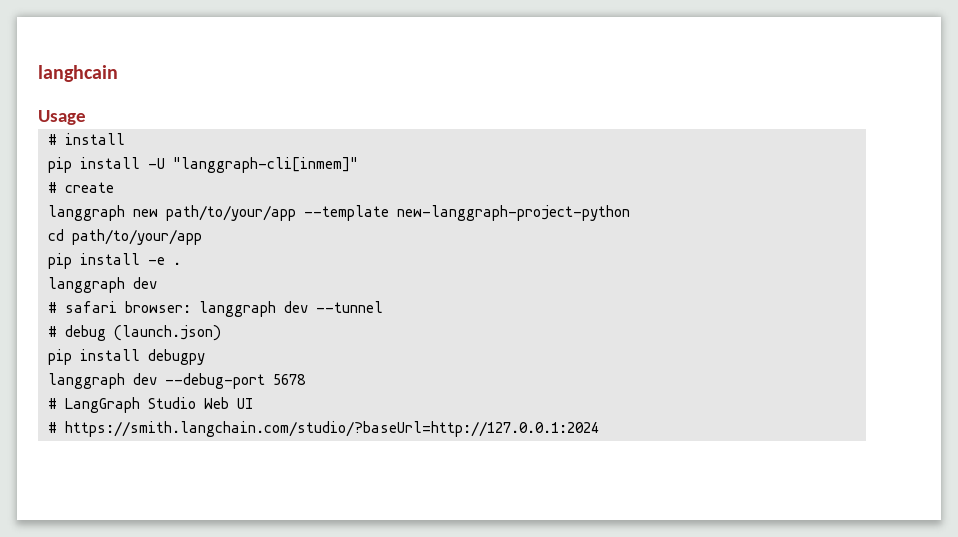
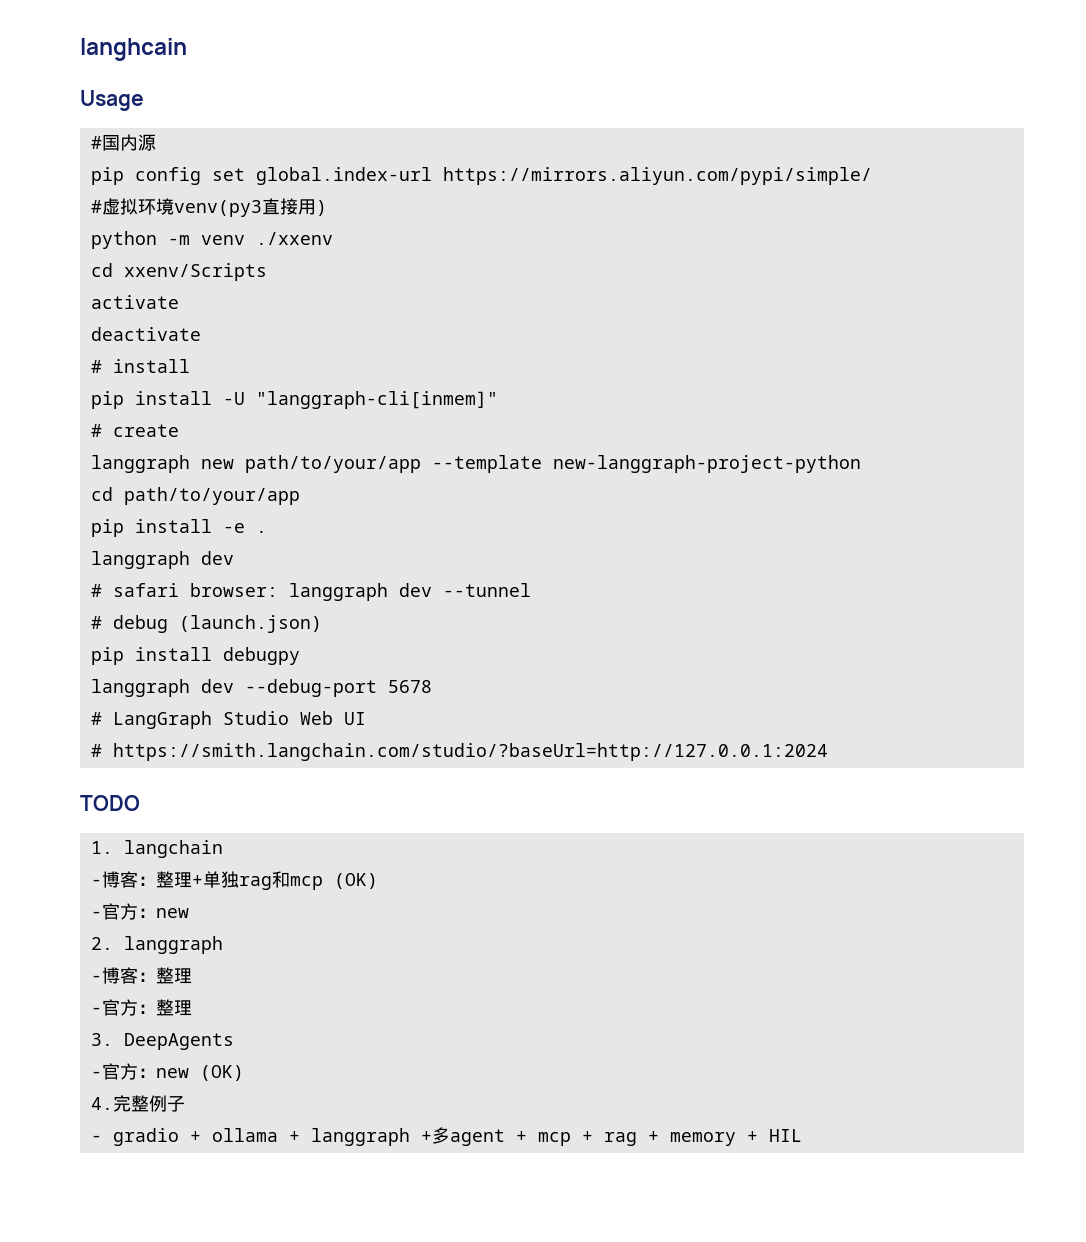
(86, 117) none -> [90,134,156,151] [90,167,872,185] [90,198,327,217] [90,231,333,249] [90,263,267,281] [90,295,179,309] [90,327,201,341] // #国内源 // pip config set global.index-url https://mirrors.aliyun.com/pypi/simple/ // #虚拟环境venv(py3直接用) // python -m venv ./xxenv // cd xxenv/Scripts // activate // deactivate
(599, 429) none -> [80,795,140,811] [90,840,223,858] [90,871,378,890] [90,903,189,920] [90,936,223,954] [90,967,192,984] [90,999,192,1016] [90,1033,234,1050] [90,1063,244,1081] [90,1095,185,1112] [90,1127,802,1146] // TODO // 1. langchain // -博客：整理+单独rag和mcp (OK) // -官方：new // 2. langgraph // -博客：整理 // -官方：整理 // 3. DeepAgents // -官方：new (OK) // 4.完整例子 // - gradio + ollama + langgraph +多agent + mcp + rag + memory + HIL

